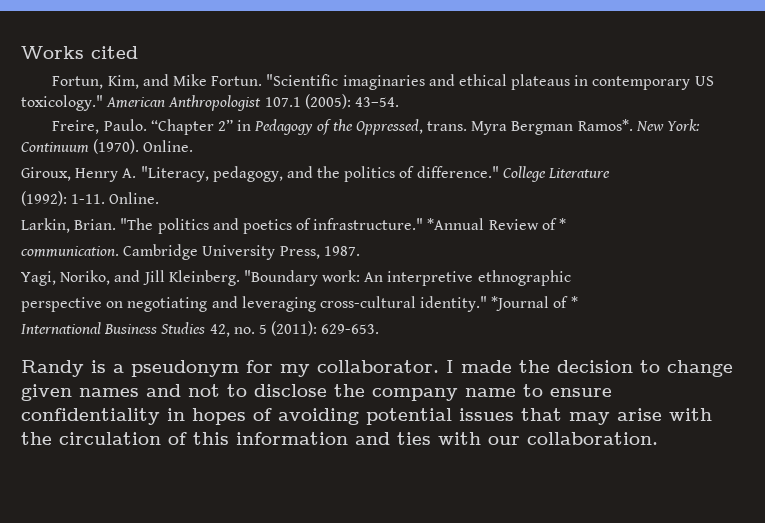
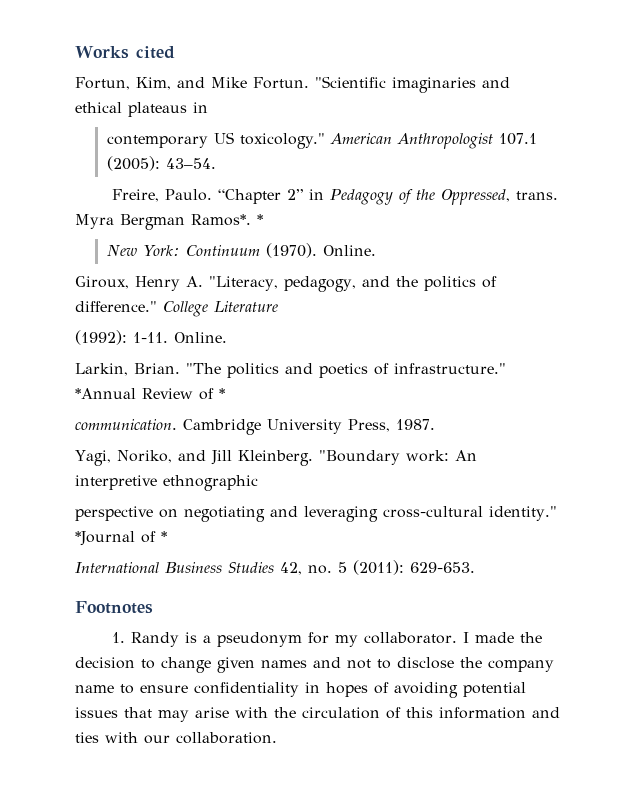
(589, 80) none -> (208, 107) //
(633, 125) none -> [257,214,263,225] * //
(380, 329) none -> [75,601,153,614] [112,632,126,643] Footnotes // 1.

